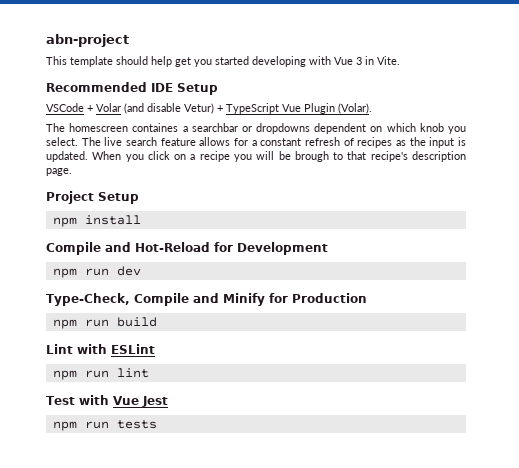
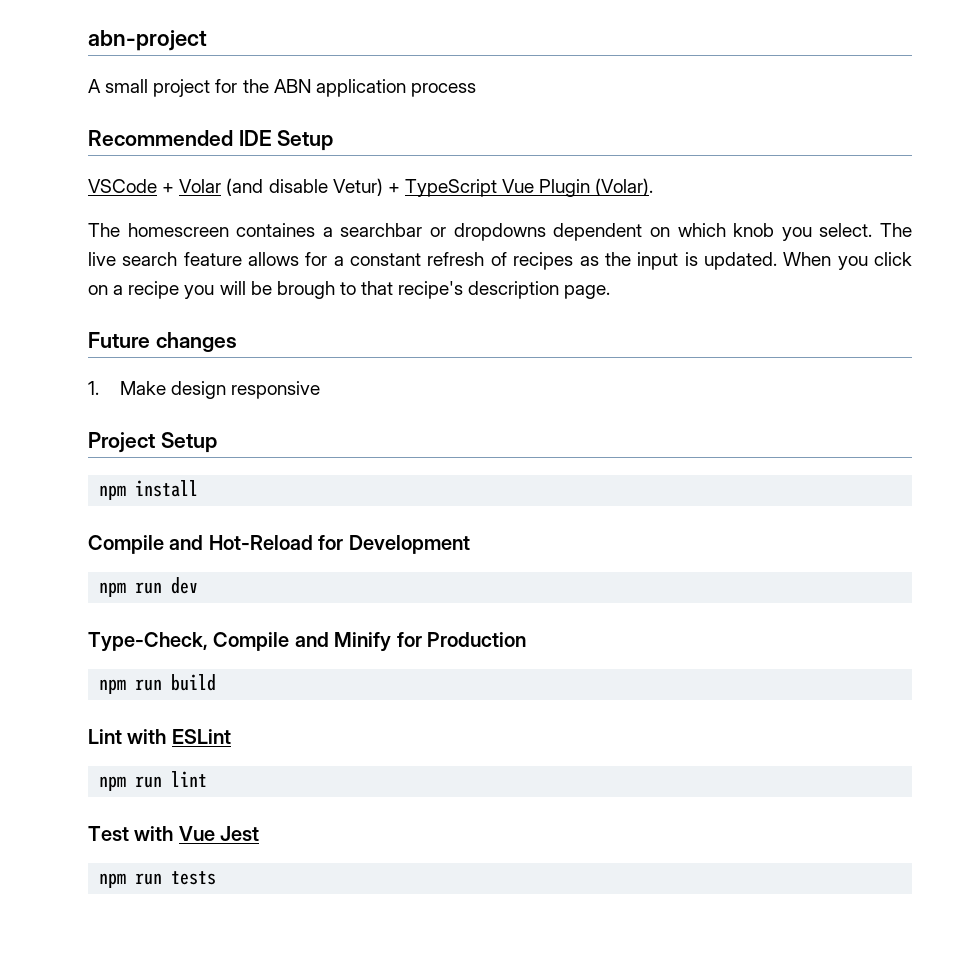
[46,56,400,67] This template should help get you started developing with Vue 3 in Vite. -> [88,79,476,97] A small project for the ABN application process
(72, 172) none -> [88,332,237,352] [88,381,320,399] // Future changes // 1. Make design responsive

